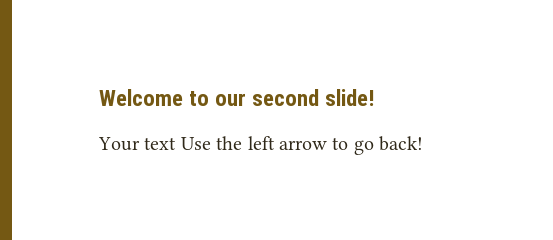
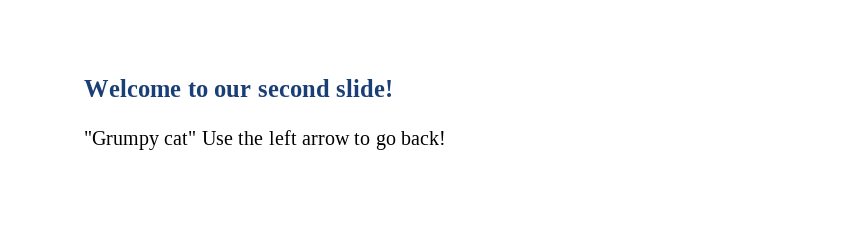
[98,137,177,151] Your text -> [84,131,197,150] "Grumpy cat"

